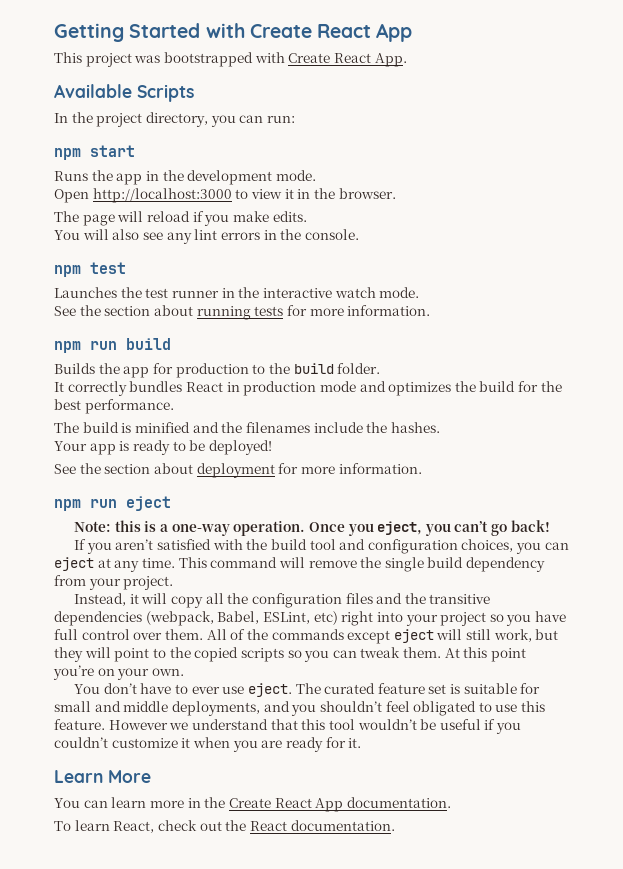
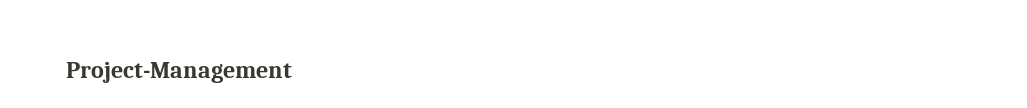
[54,23,413,42] [54,52,407,67] [54,84,194,102] [54,112,295,127] [54,145,135,160] [54,170,316,185] [54,188,396,203] [54,211,307,226] [54,229,359,244] [54,262,126,277] [54,287,420,298] [54,305,431,320] [54,338,171,353] [54,363,381,378] [54,381,562,396] [54,399,174,414] [54,422,440,433] [54,440,272,455] [54,463,422,478] [54,496,171,511] [74,520,550,536] [74,539,569,554] [54,557,546,572] [54,575,174,590] [74,593,491,608] [54,611,567,626] [54,629,559,644] [54,647,527,662] [53,665,184,680] [74,683,541,697] [54,701,546,716] [54,719,522,734] [54,737,362,752] [54,770,151,783] [54,797,451,812] [54,820,395,833] Getting Started with Create React App // This project was bootstrapped with Create React App. // Available Scripts // In the project directory, you can run: // npm start // Runs the app in the development mode. // Open http://localhost:3000 to view it in the browser. // The page will reload if you make edits. // You will also see any lint errors in the console. // npm test // Launches the test runner in the interactive watch mode. // See the section about running tests for more information. // npm run build // Builds the app for production to the build folder. // It correctly bundles React in production mode and optimizes the build for the best performance. // The build is minified and the filenames include the hashes. // Your app is ready to be deployed! // See the section about deployment for more information. // npm run eject // Note: this is a one-way operation. Once you eject, you can’t go back! // If you aren’t satisfied with the build tool and configuration choices, you can eject at any time. This command will remove the single build dependency from your project. // Instead, it will copy all the configuration files and the transitive dependencies (webpack, Babel, ESLint, etc) right into your project so you have full control over them. All of the commands except eject will still work, but they will point to the copied scripts so you can tweak them. At this point you’re on your own. // You don’t have to ever use eject. The curated feature set is suitable for small and middle deployments, and you shouldn’t feel obligated to use this feature. However we understand that this tool wouldn’t be useful if you couldn’t customize it when you are ready for it. // Learn More // You can learn more in the Create React App documentation. // To learn React, check out the React documentation. -> [66,62,292,83] Project-Management

